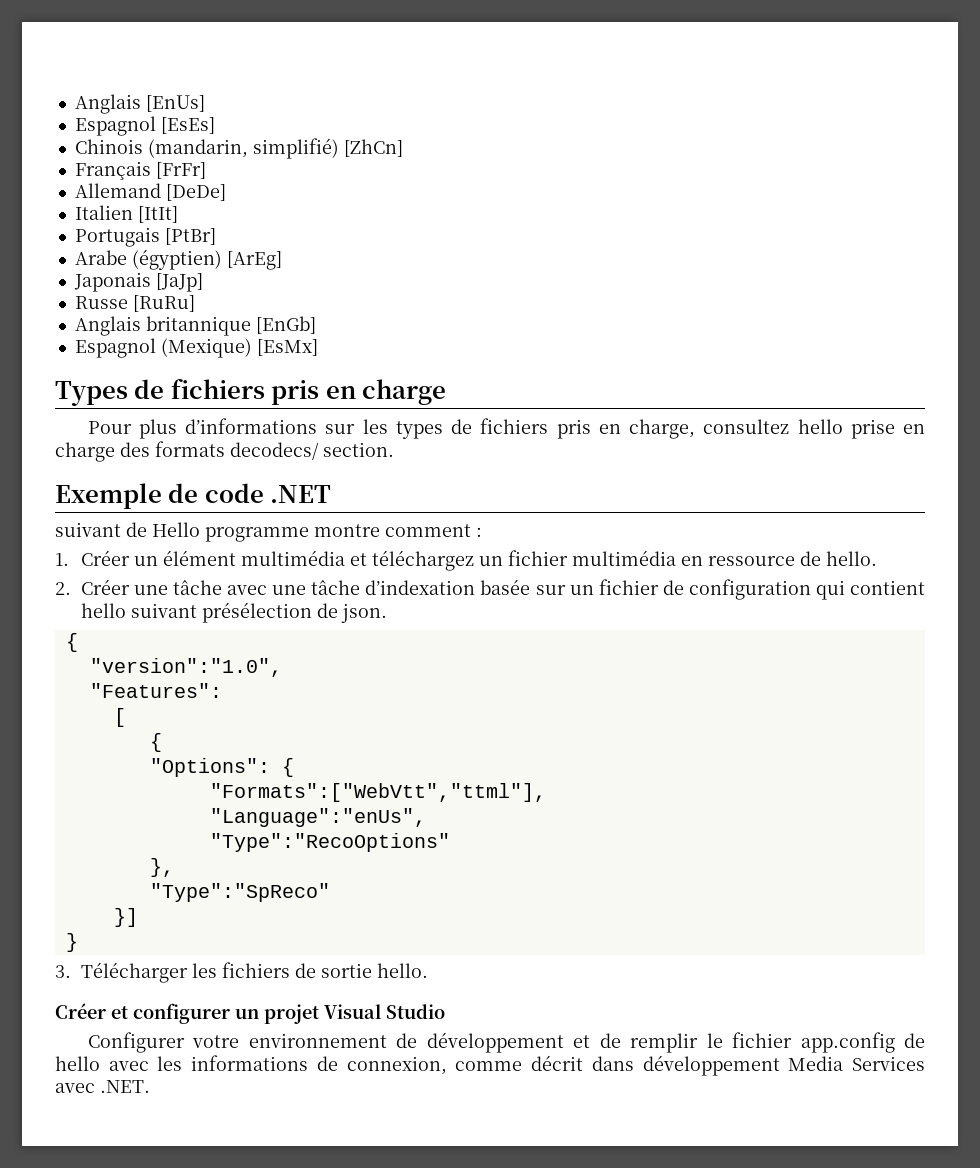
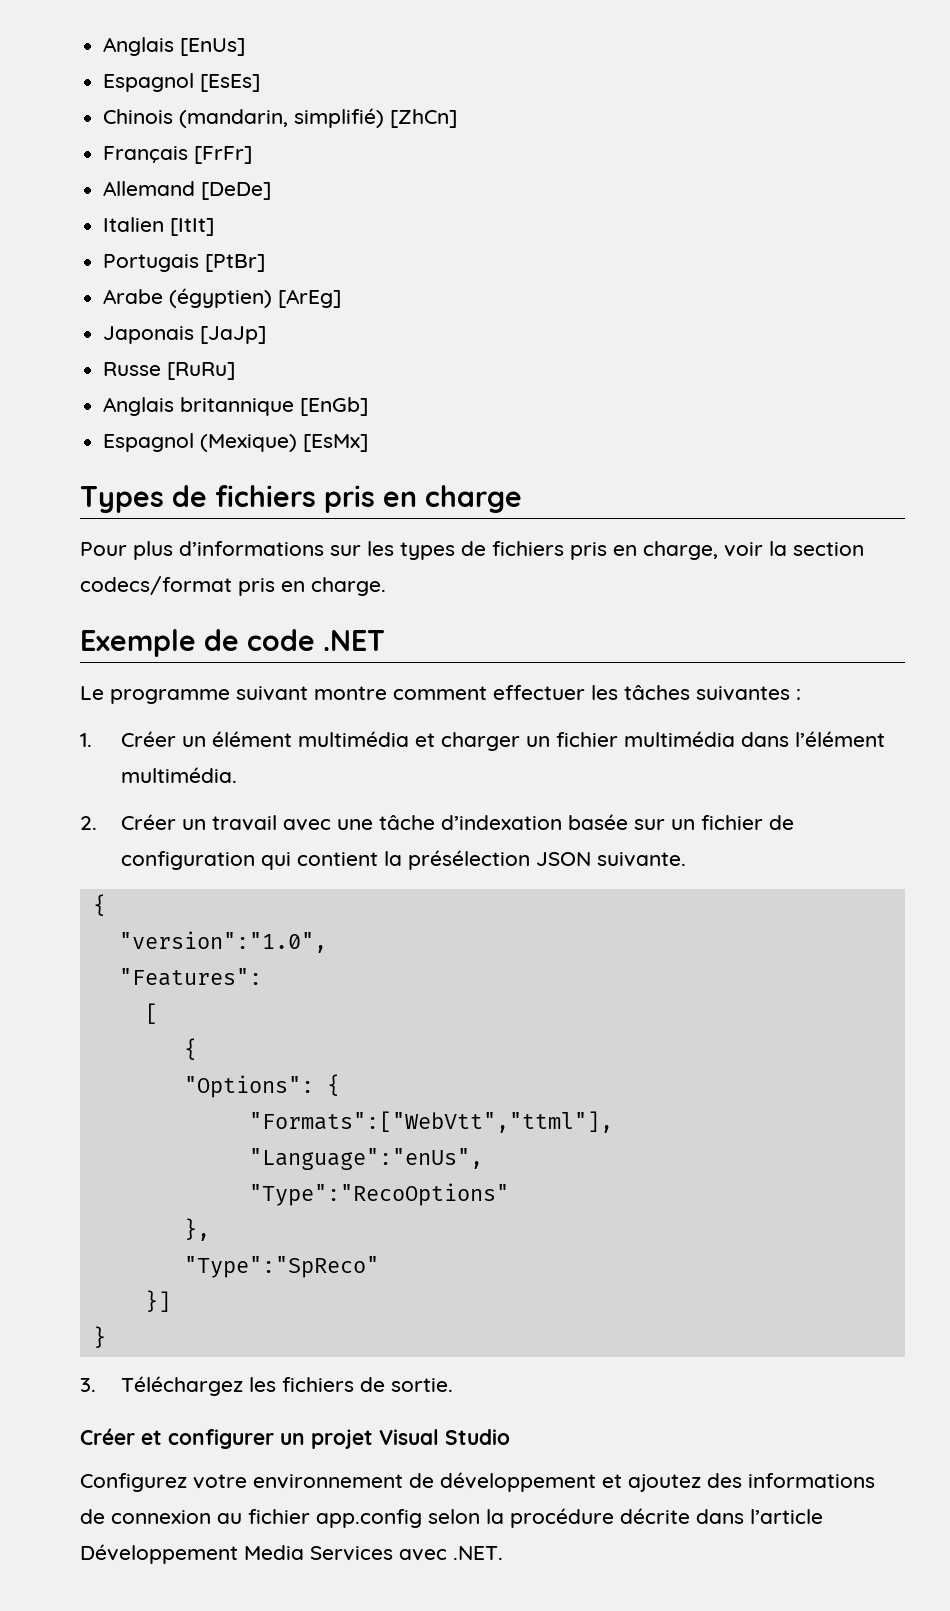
[703,419,925,439] [55,441,394,462] [55,483,332,509] [55,522,471,542] consultez hello prise en charge des formats decodecs/ section. // Exemple de code .NET // suivant de Hello programme montre comment -> [724,541,864,557] [80,576,386,596] [80,629,385,657] [80,685,790,704] voir la section codecs/format pris en charge. // Exemple de code .NET // Le programme suivant montre comment effectuer les tâches suivantes
[371,550,474,571] téléchargez -> [440,732,520,751] charger
[680,551,877,566] en ressource de hello. -> [740,731,885,747] [120,767,237,783] dans l’élément multimédia.
[133,580,223,595] une tâche -> [181,815,277,831] un travail
[80,602,387,623] hello suivant présélection de json. -> [383,850,686,870] la présélection JSON suivante.
[80,962,188,983] Télécharger -> [120,1376,243,1396] Téléchargez
[320,963,428,978] sortie hello. -> [390,1378,453,1392] sortie.
[87,1032,185,1053] Configurer -> [80,1473,187,1492] Configurez
[599,1032,925,1053] [55,1055,780,1076] de remplir le fichier app.config de hello avec les informations de connexion, comme décrit dans développement -> [628,1473,875,1492] [80,1508,823,1528] [80,1544,238,1564] ajoutez des informations de connexion au fichier app.config selon la procédure décrite dans l’article Développement

